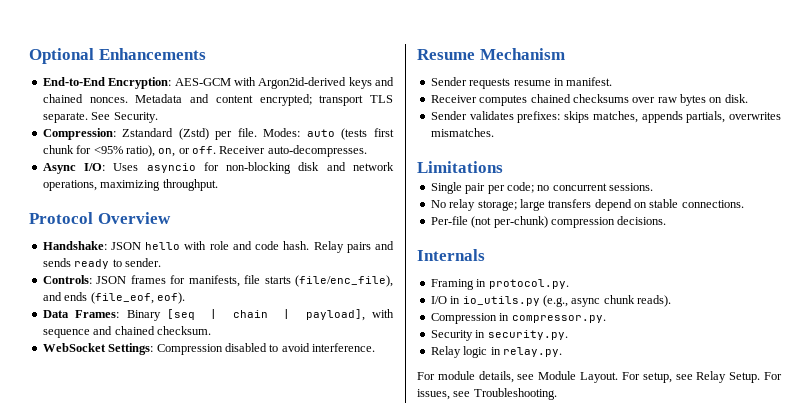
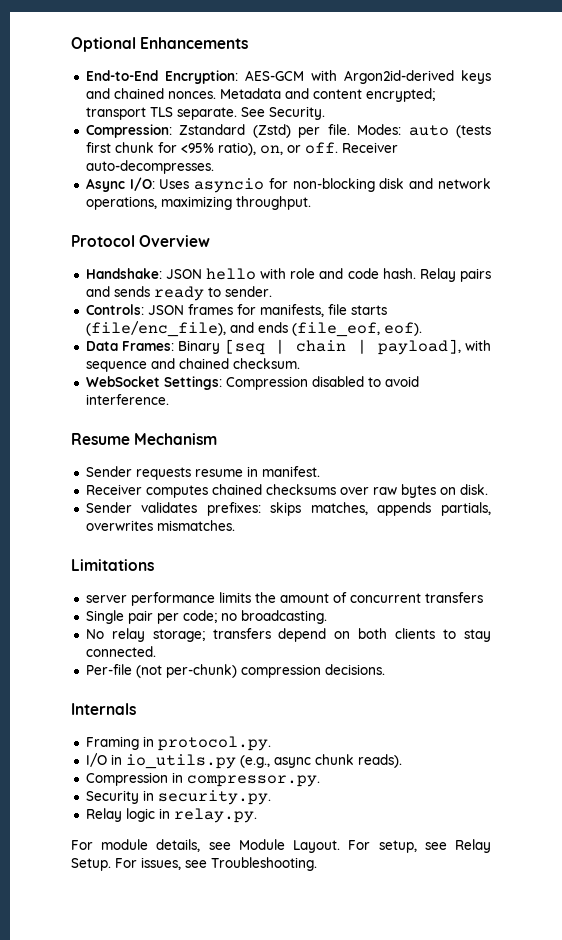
(503, 167) none -> [85,592,483,606] // server performance limits the amount of concurrent transfers
[552,183,653,191] concurrent sessions. -> [240,610,327,624] broadcasting.
[519,199,545,211] large -> (205, 635) none
[649,199,744,208] stable connections. -> [358,628,492,642] [85,646,156,657] both clients to stay connected.

